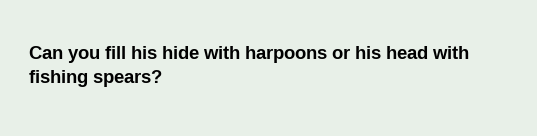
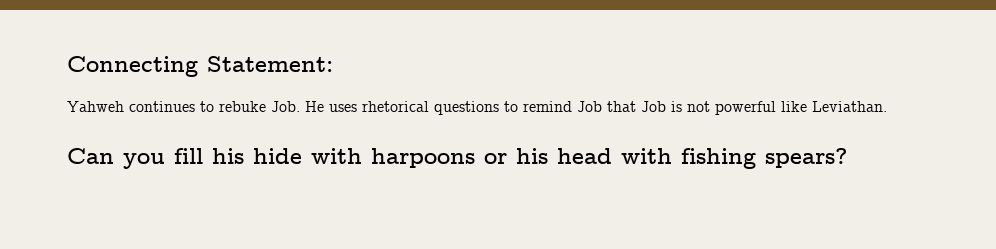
(29, 52) none -> [67,56,333,77] [67,101,887,115] Connecting Statement: // Yahweh continues to rebuke Job. He uses rhetorical questions to remind Job that Job is not powerful like Leviathan. //

